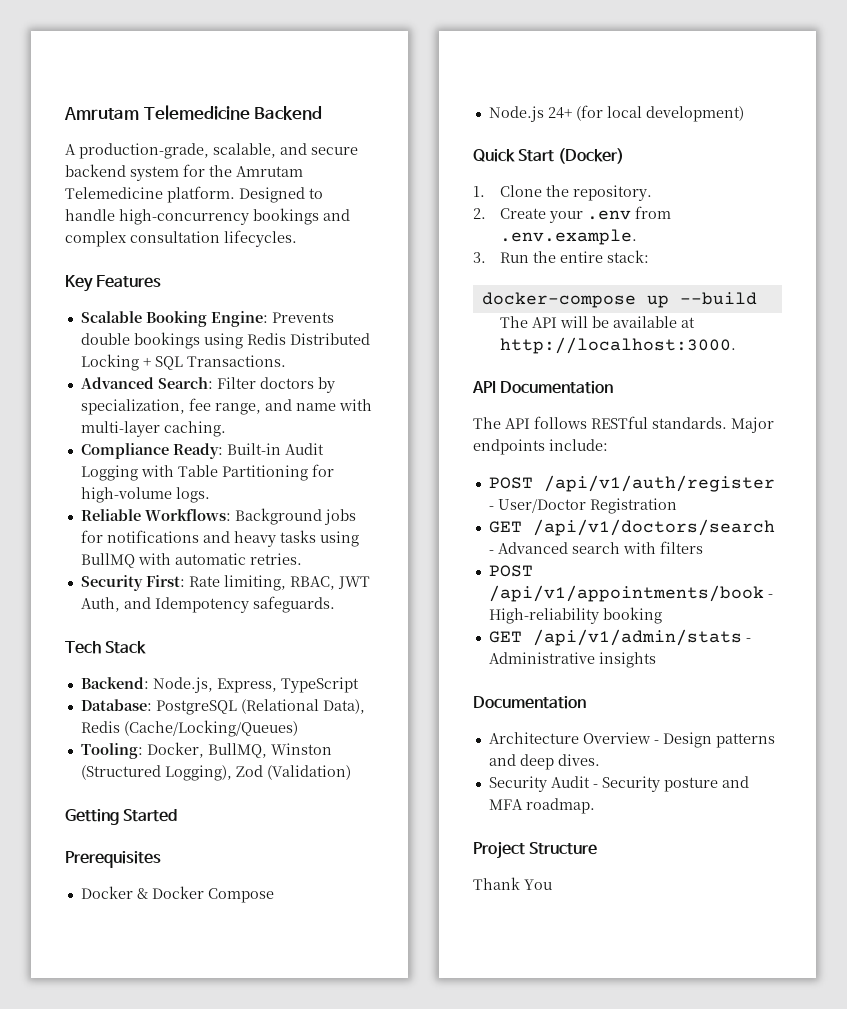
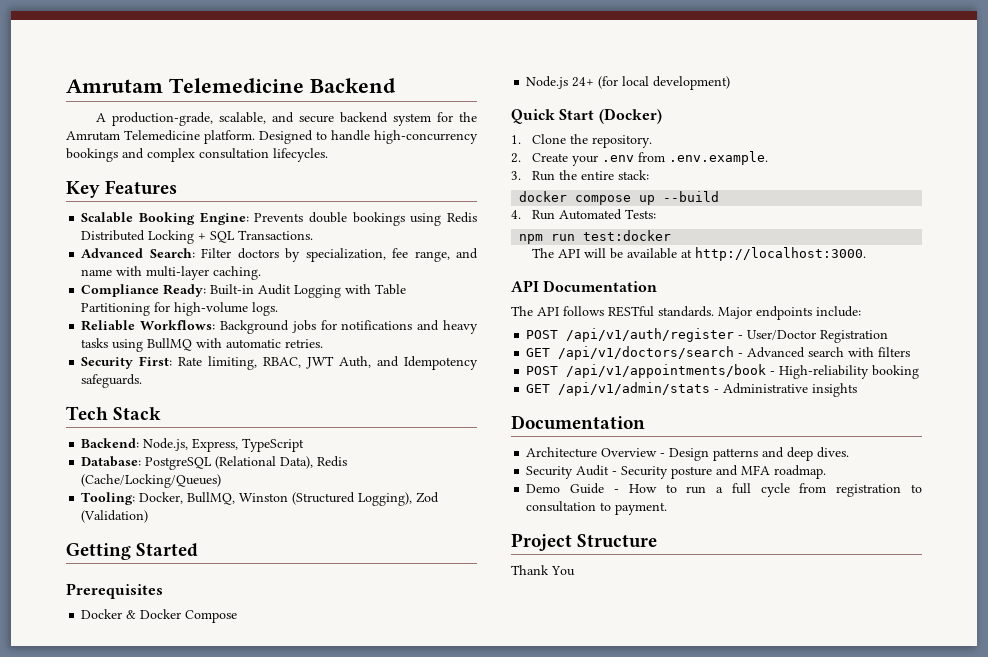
[481,292,636,308] docker-compose -> [519,191,632,205] docker compose
(757, 298) none -> [511,209,656,220] [519,230,672,244] // 4. Run Automated Tests: // npm run test:docker
(595, 806) none -> [526,483,922,497] [526,501,668,515] // Demo Guide - How to run a full cycle from registration to consultation to payment.

